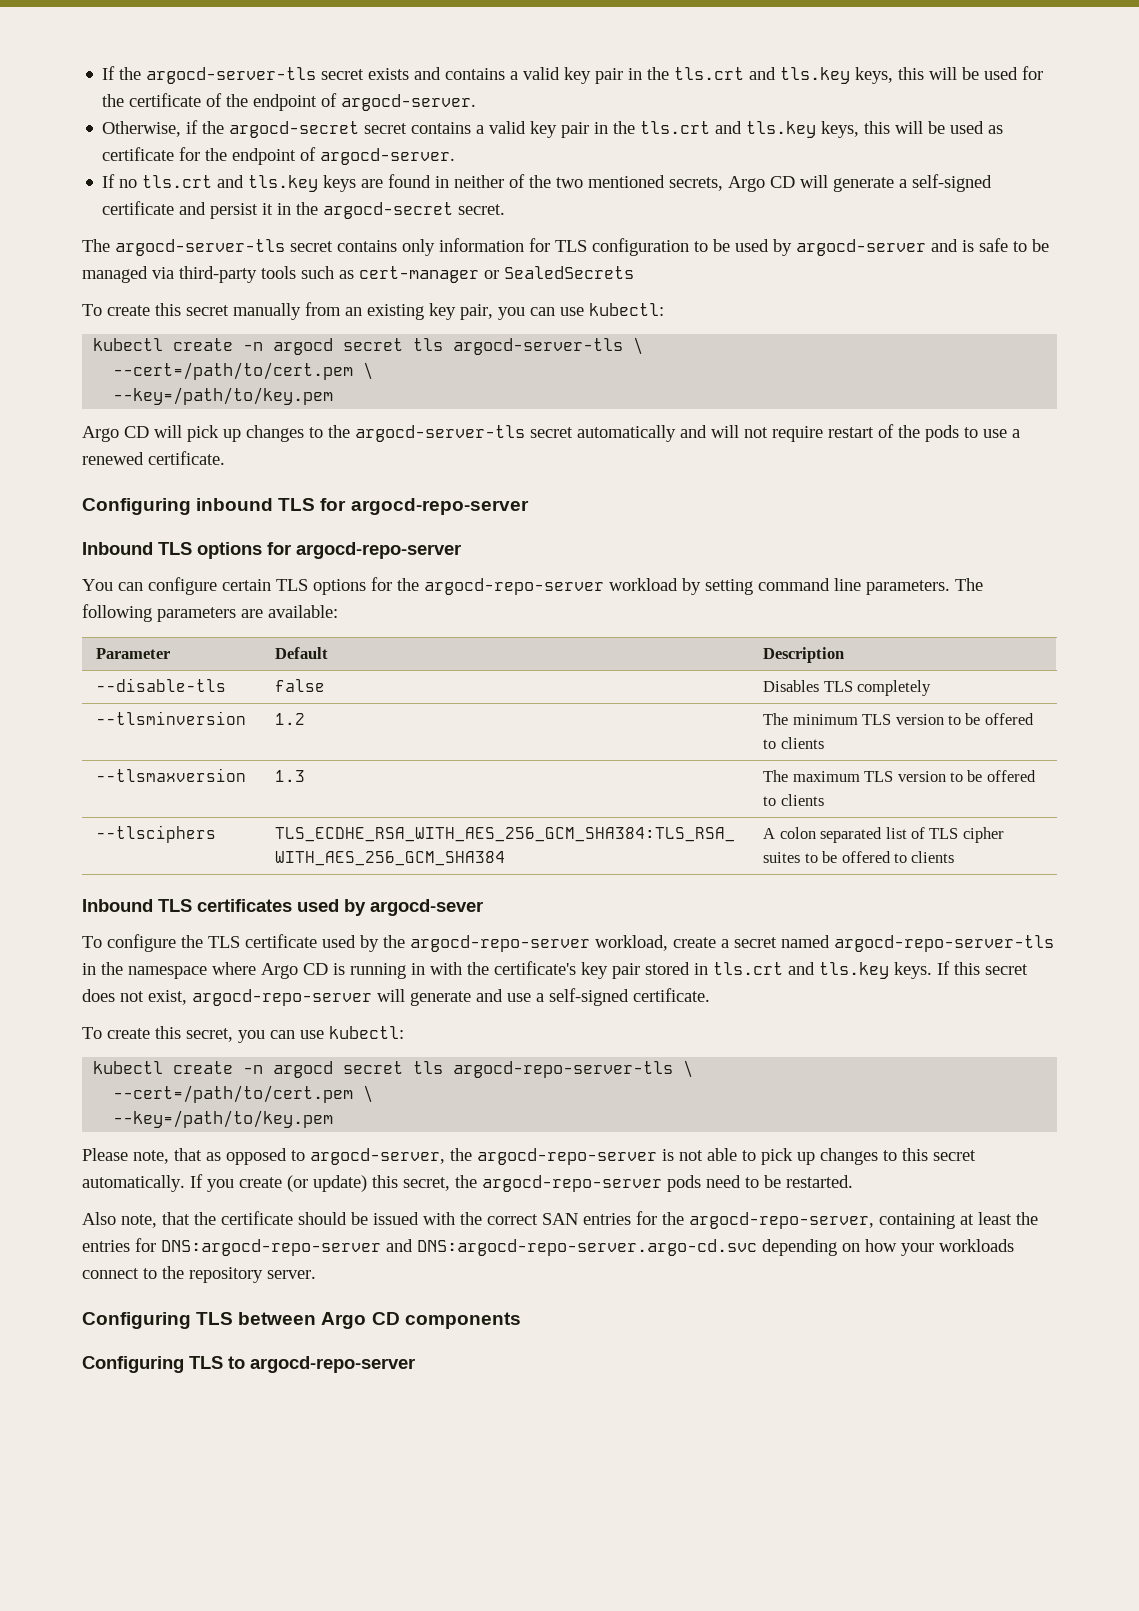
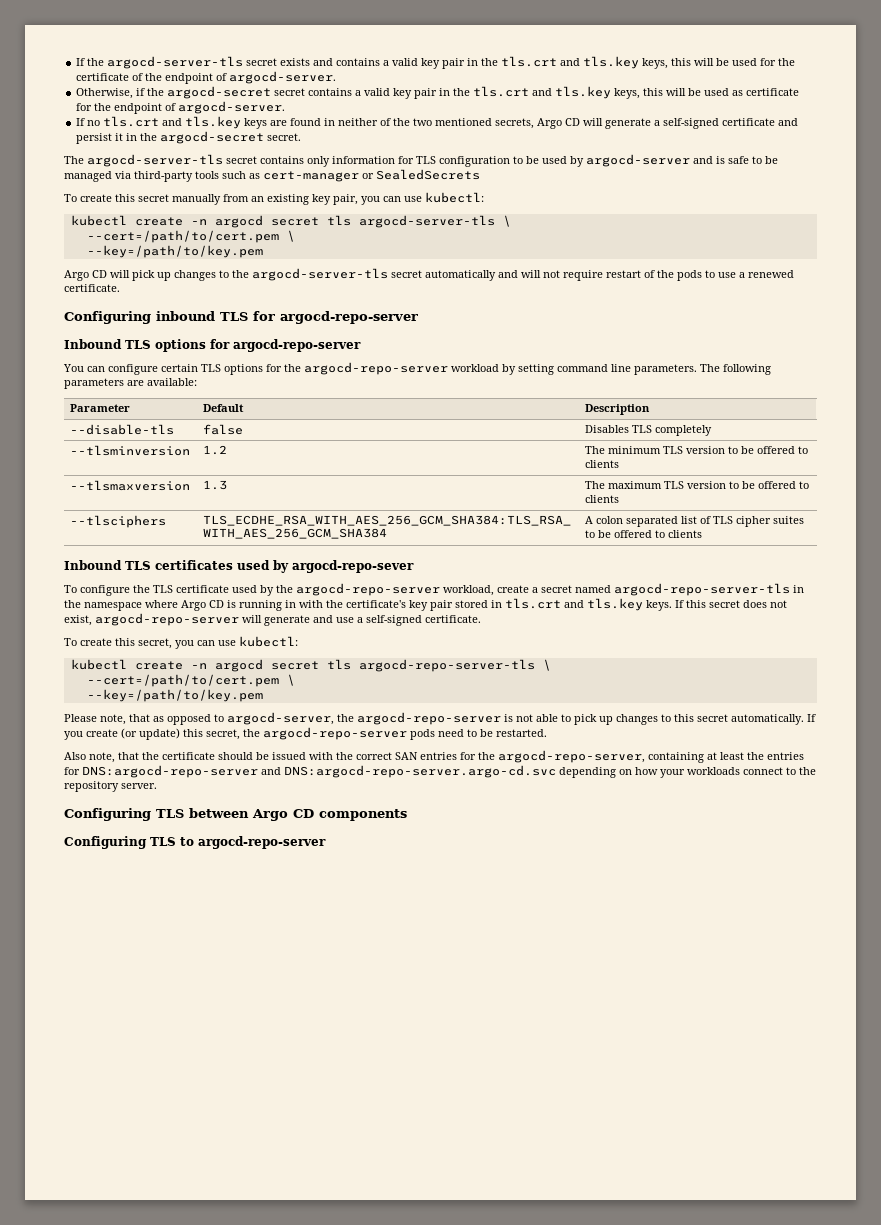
[370,899,483,916] argocd-sever -> [292,560,414,573] argocd-repo-sever

